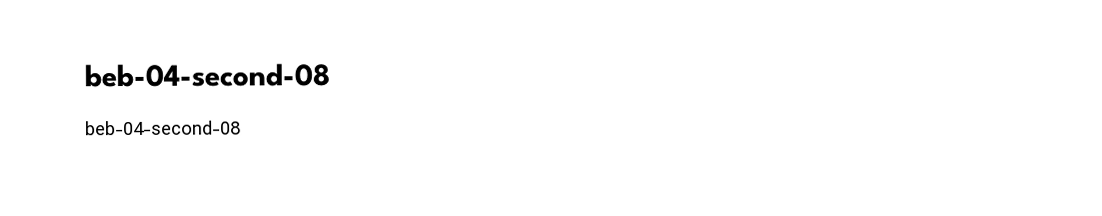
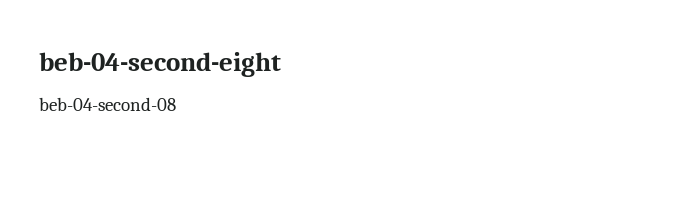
[84,63,330,88] beb-04-second-08 -> [39,52,281,77] beb-04-second-eight

